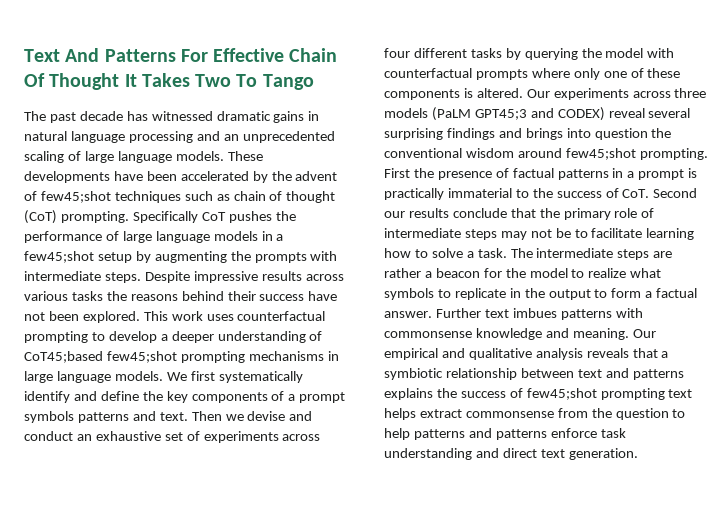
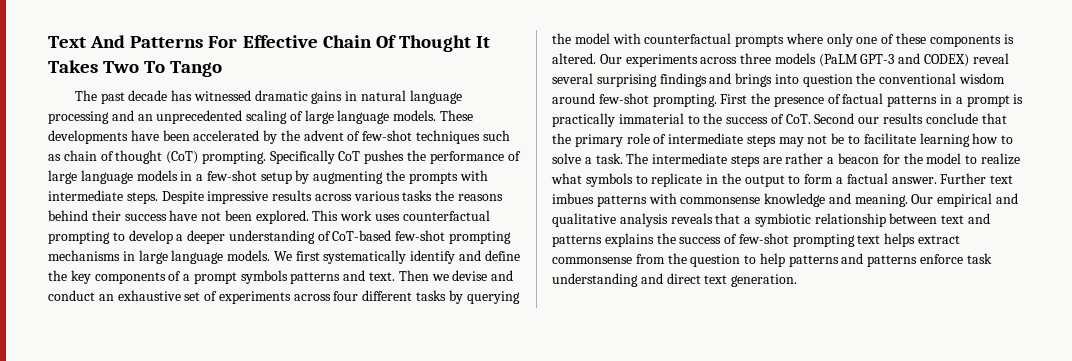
[40,191,111,203] few45;shot -> [362,130,413,141] few-shot
[24,251,94,263] few45;shot -> [206,170,257,181] few-shot
[24,351,177,363] CoT45;based few45;shot -> [332,230,446,241] CoT-based few-shot
[474,109,527,120] GPT45;3 -> [860,54,895,64] GPT-3
[565,148,636,160] few45;shot -> [598,93,649,104] few-shot
[526,388,597,400] few45;shot -> [738,233,789,244] few-shot

